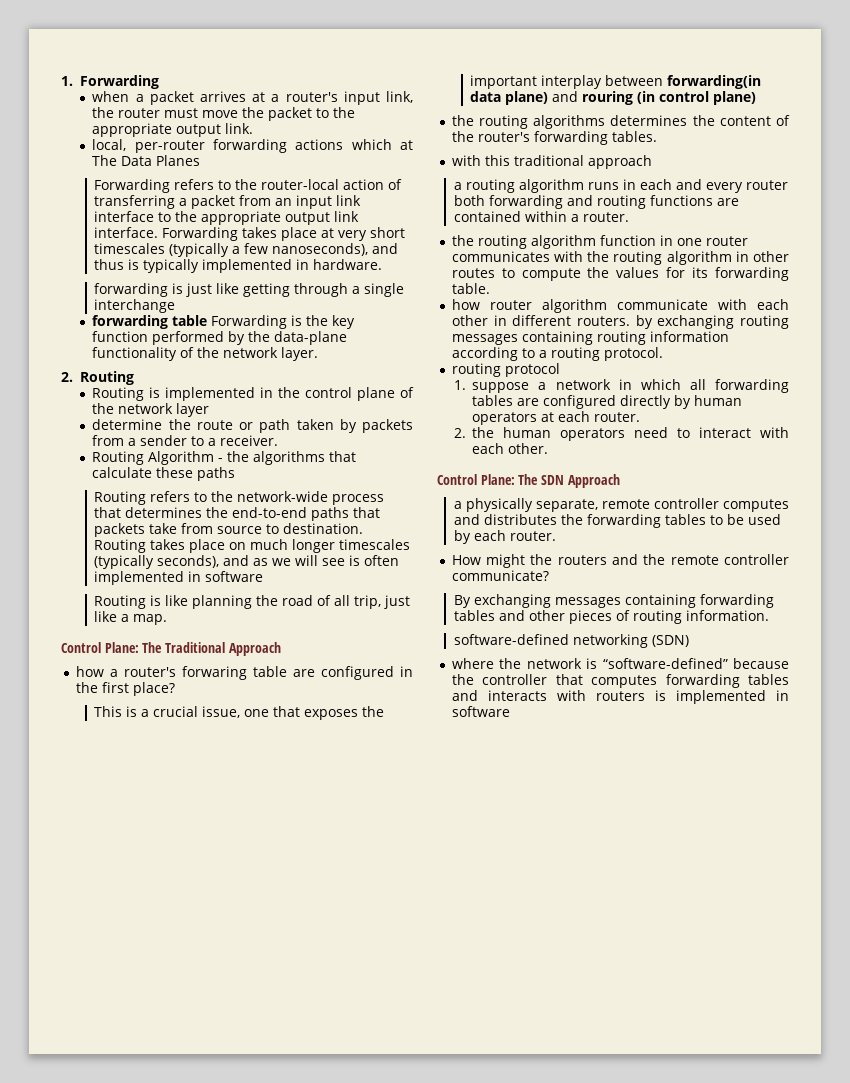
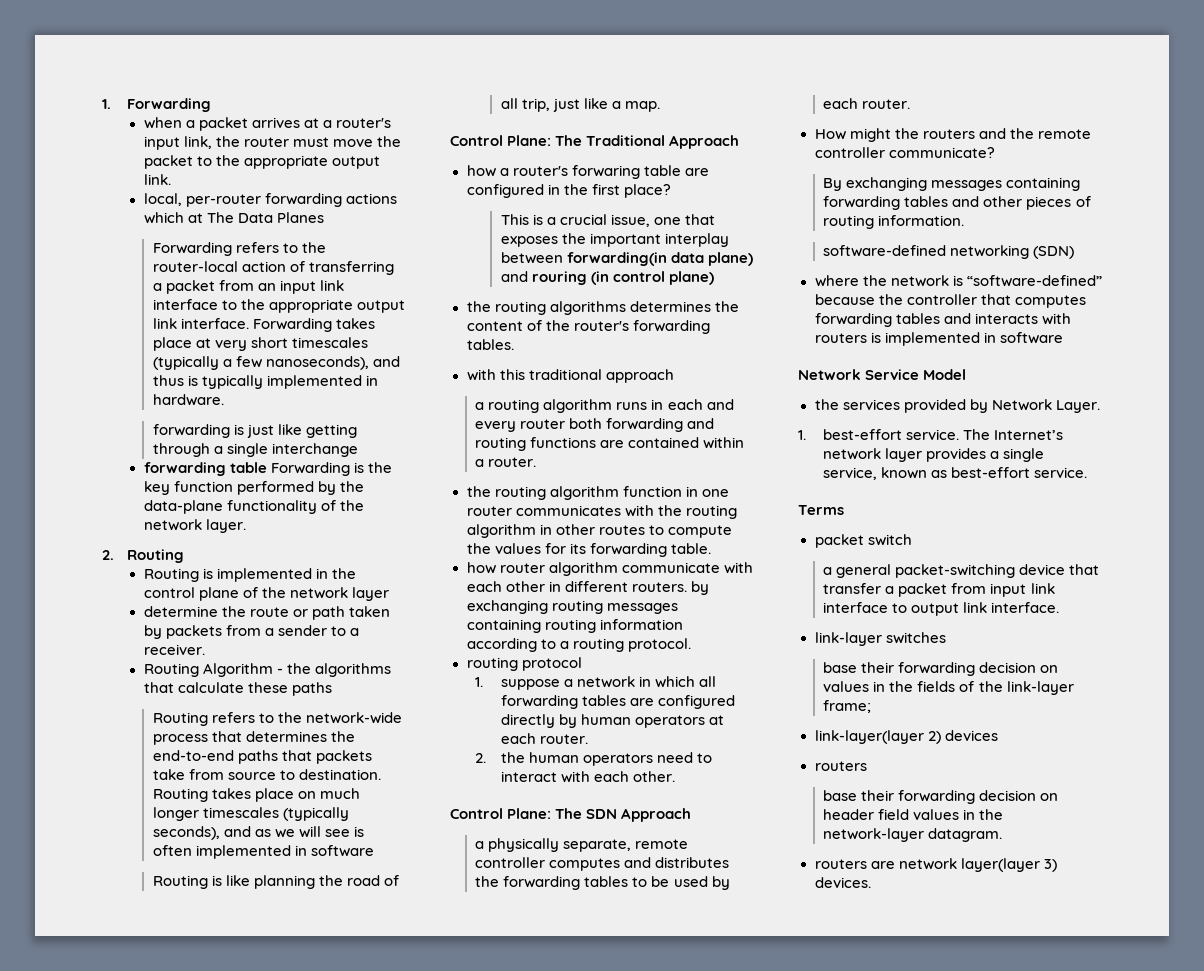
(510, 711) none -> [798,369,967,380] [814,399,1100,413] [798,429,1064,440] [823,448,1045,462] [823,467,1088,480] [798,505,844,515] [814,534,912,548] [823,564,1100,578] [823,583,1055,597] [823,602,1060,616] [814,632,946,646] [823,662,1059,676] [823,681,1074,695] [823,700,872,713] [814,730,998,744] [814,761,867,771] [823,790,1059,804] [823,809,1004,820] [823,828,1003,842] [814,858,1057,872] [814,877,871,888] // Network Service Model // the services provided by Network Layer. // 1. best-effort service. The Internet’s network layer provides a single service, known as best-effort service. // Terms // packet switch // a general packet-switching device that transfer a packet from input link interface to output link interface. // link-layer switches // base their forwarding decision on values in the fields of the link-layer frame; // link-layer(layer 2) devices // routers // base their forwarding decision on header field values in the network-layer datagram. // routers are network layer(layer 3) devices.

